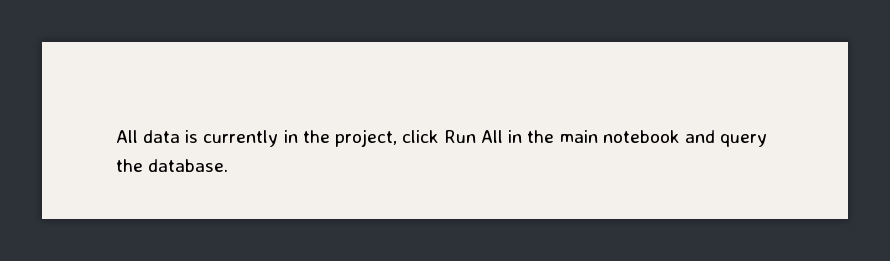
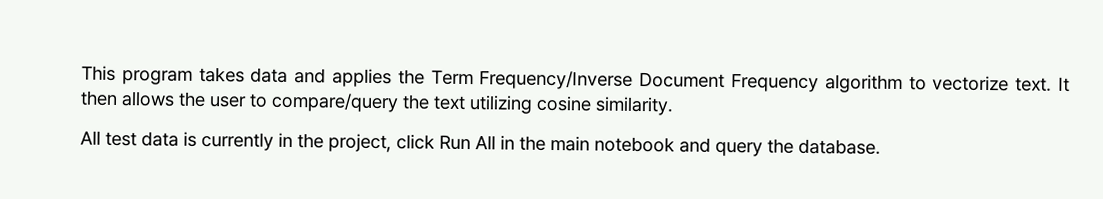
[116,130,138,143] All -> [81,65,1070,94] [80,90,674,116] [80,130,137,147] This program takes data and applies the Term Frequency/Inverse Document Frequency algorithm to vectorize text. It then allows the user to compare/query the text utilizing cosine similarity. // All test

